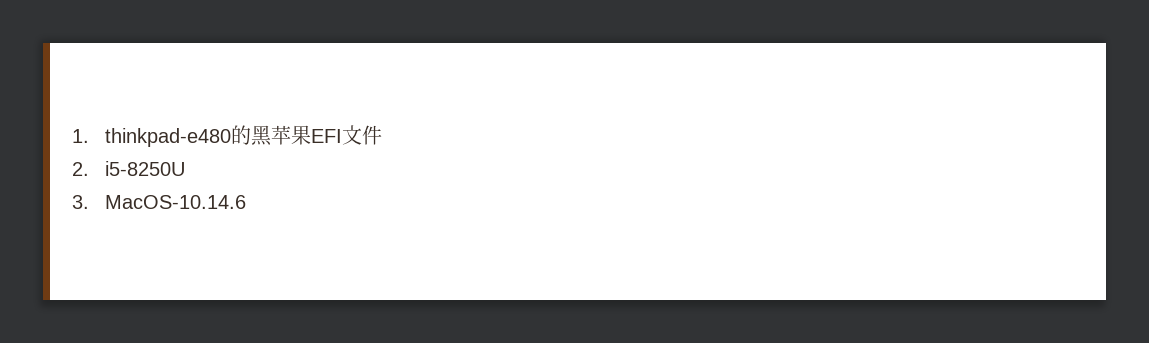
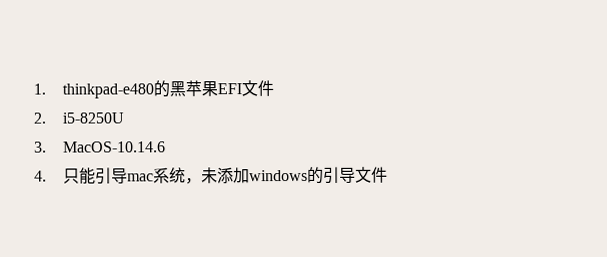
(247, 202) none -> [34,166,389,185] // 4.只能引导mac系统，未添加windows的引导文件

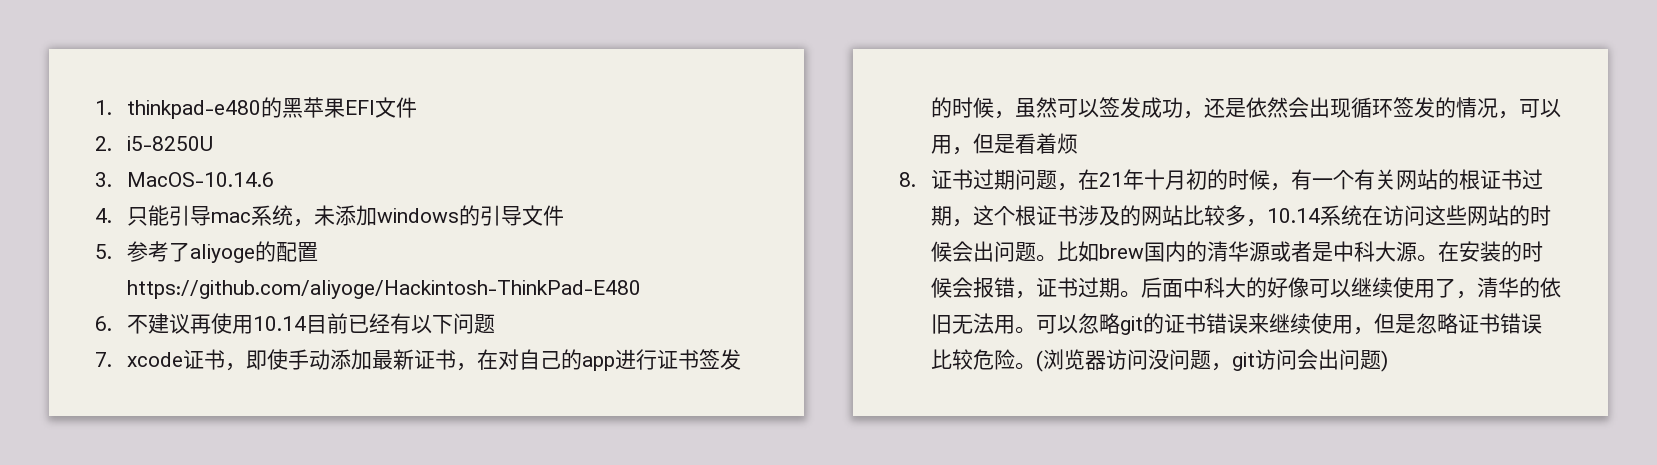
(389, 174) none -> [95,241,318,263] [126,280,641,299] [95,313,495,334] [95,349,741,371] [930,97,1561,119] [930,133,1078,155] [899,169,1543,191] [930,205,1551,227] [930,241,1543,262] [930,277,1561,299] [930,313,1542,335] [930,349,1388,372] // 5.参考了aliyoge的配置https://github.com/aliyoge/Hackintosh-ThinkPad-E480 // 6.不建议再使用10.14目前已经有以下问题 // 7. xcode证书，即使手动添加最新证书，在对自己的app进行证书签发的时候，虽然可以签发成功，还是依然会出现循环签发的情况，可以用，但是看着烦 // 8.证书过期问题，在21年十月初的时候，有一个有关网站的根证书过期，这个根证书涉及的网站比较多，10.14系统在访问这些网站的时候会出问题。比如brew国内的清华源或者是中科大源。在安装的时候会报错，证书过期。后面中科大的好像可以继续使用了，清华的依旧无法用。可以忽略git的证书错误来继续使用，但是忽略证书错误比较危险。(浏览器访问没问题，git访问会出问题)

